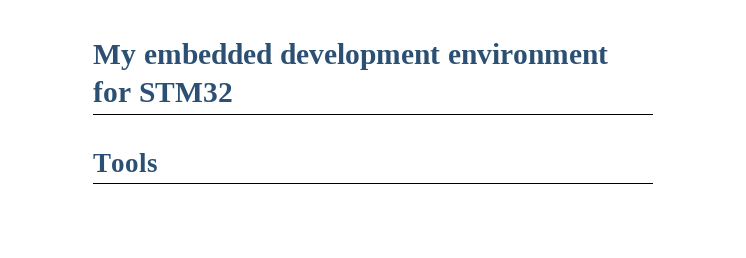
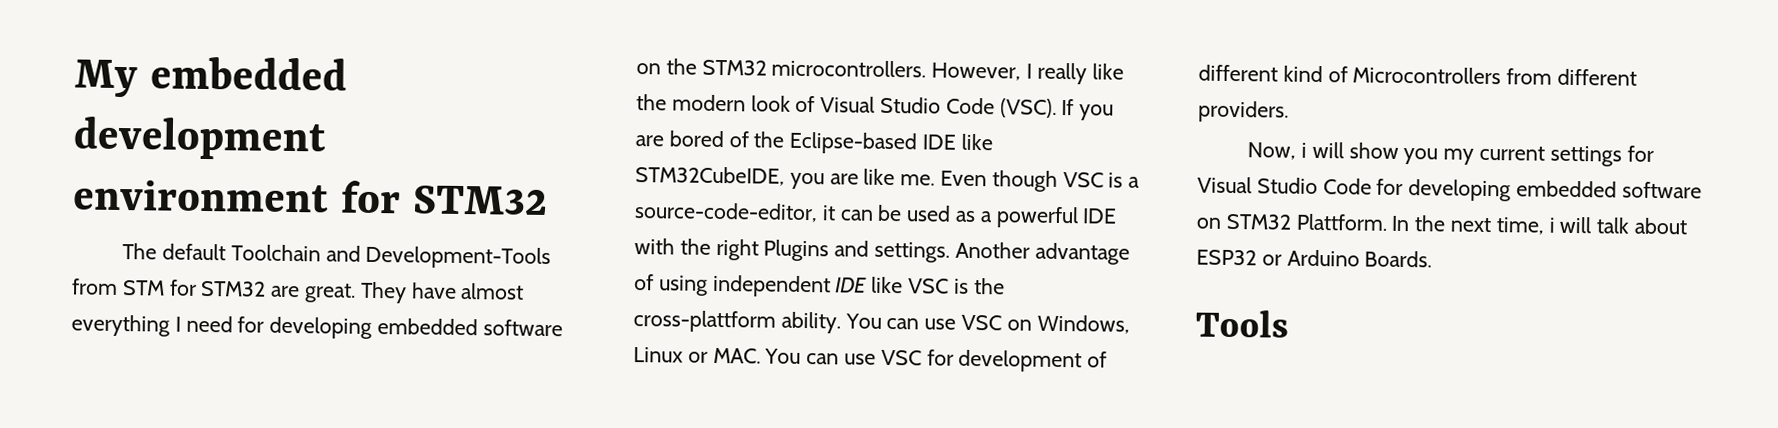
(233, 92) none -> [122,243,552,270] [72,278,525,304] [71,314,563,339] [636,58,1124,85] [636,94,1115,121] [635,130,993,155] [635,166,1141,192] [634,202,1118,229] [634,238,1130,265] [634,274,1005,298] [633,310,1130,334] [633,347,1108,373] [1198,64,1638,86] [1198,100,1289,123] [1247,141,1654,167] [1197,176,1702,202] [1196,213,1689,235] [1196,249,1433,268] // The default Toolchain and Development-Tools from STM for STM32 are great. They have almost everything I need for developing embedded software on the STM32 microcontrollers. However, I really like the modern look of Visual Studio Code (VSC). If you are bored of the Eclipse-based IDE like STM32CubeIDE, you are like me. Even though VSC is a source-code-editor, it can be used as a powerful IDE with the right Plugins and settings. Another advantage of using independent IDE like VSC is the cross-plattform ability. You can use VSC on Windows, Linux or MAC. You can use VSC for development of different kind of Microcontrollers from different providers. // Now, i will show you my current settings for Visual Studio Code for developing embedded software on STM32 Plattform. In the next time, i will talk about ESP32 or Arduino Boards.

